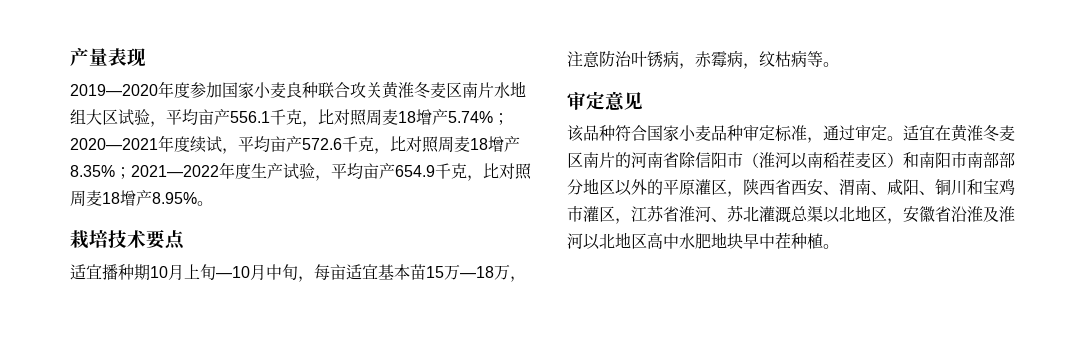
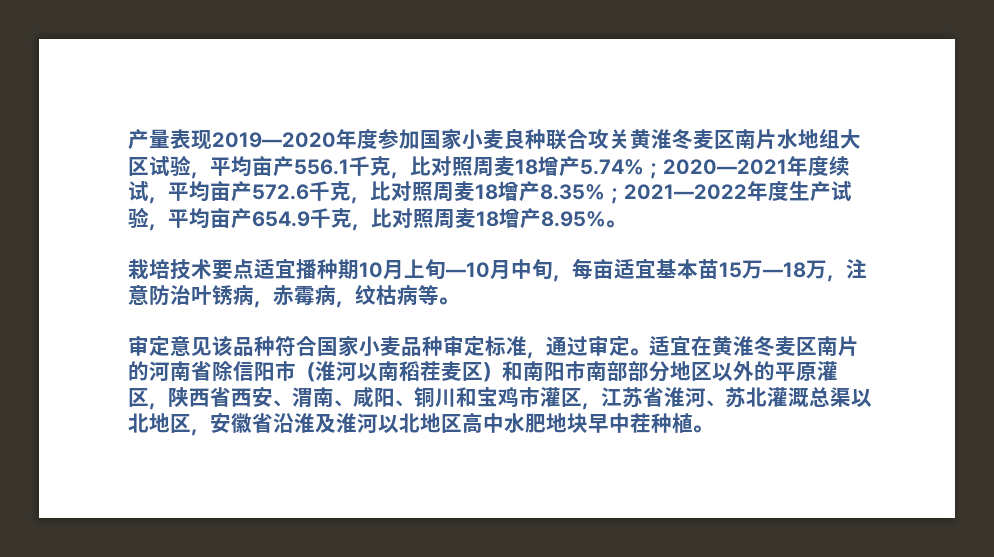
(146, 57) // -> (212, 140) none
(185, 240) // -> (254, 269) none
(643, 101) // -> (212, 346) none

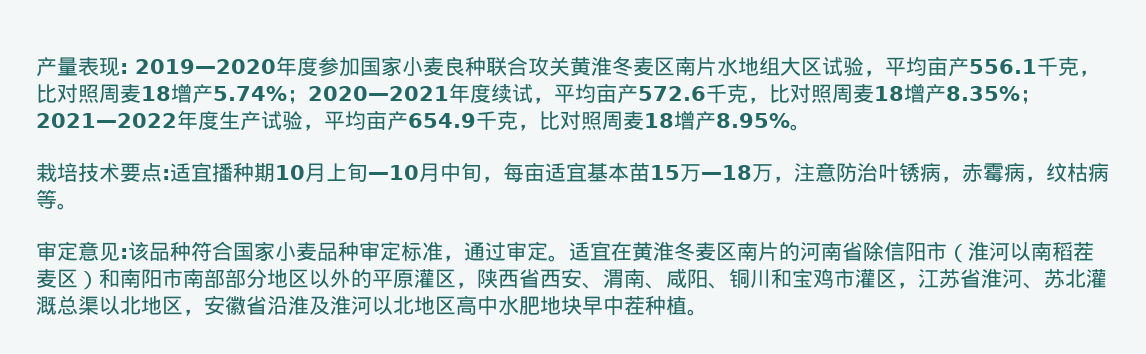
(212, 140) none -> [120,63,128,74] :
(254, 269) none -> [162,169,170,180] :
(212, 346) none -> [120,248,128,259] :

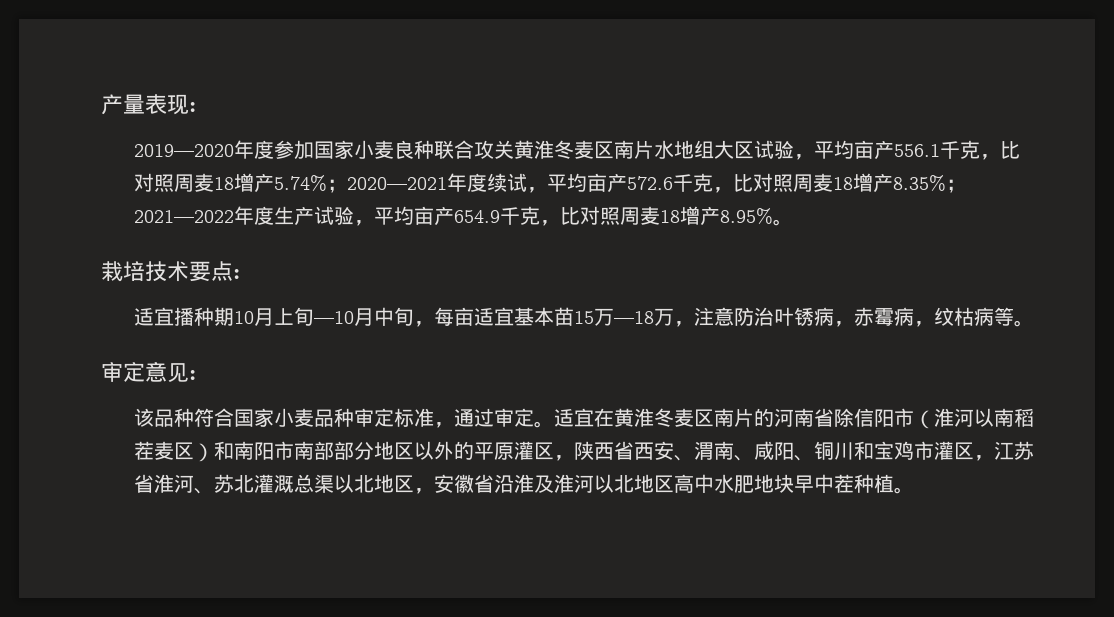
(128, 68) none -> (196, 107) //
(170, 174) none -> (240, 274) //
(128, 253) none -> (196, 375) //

